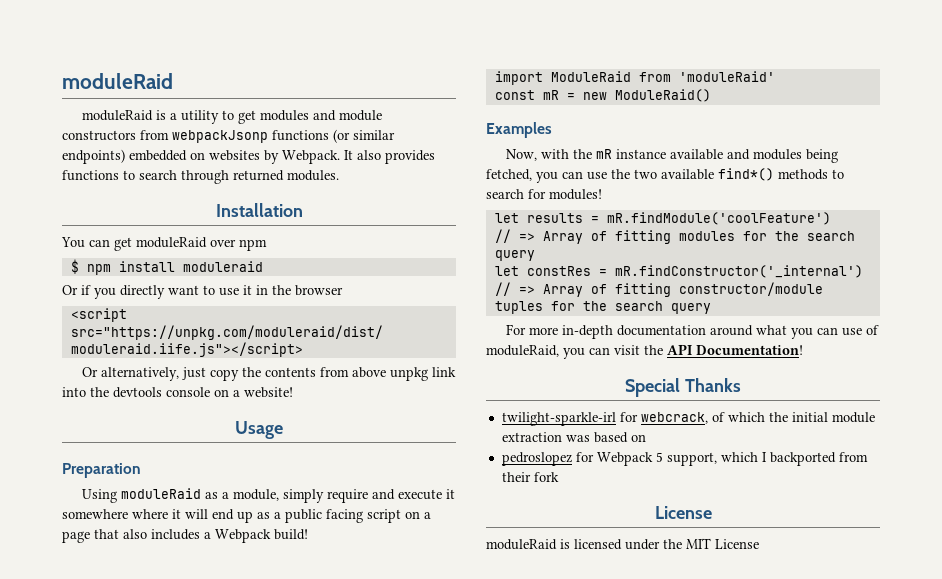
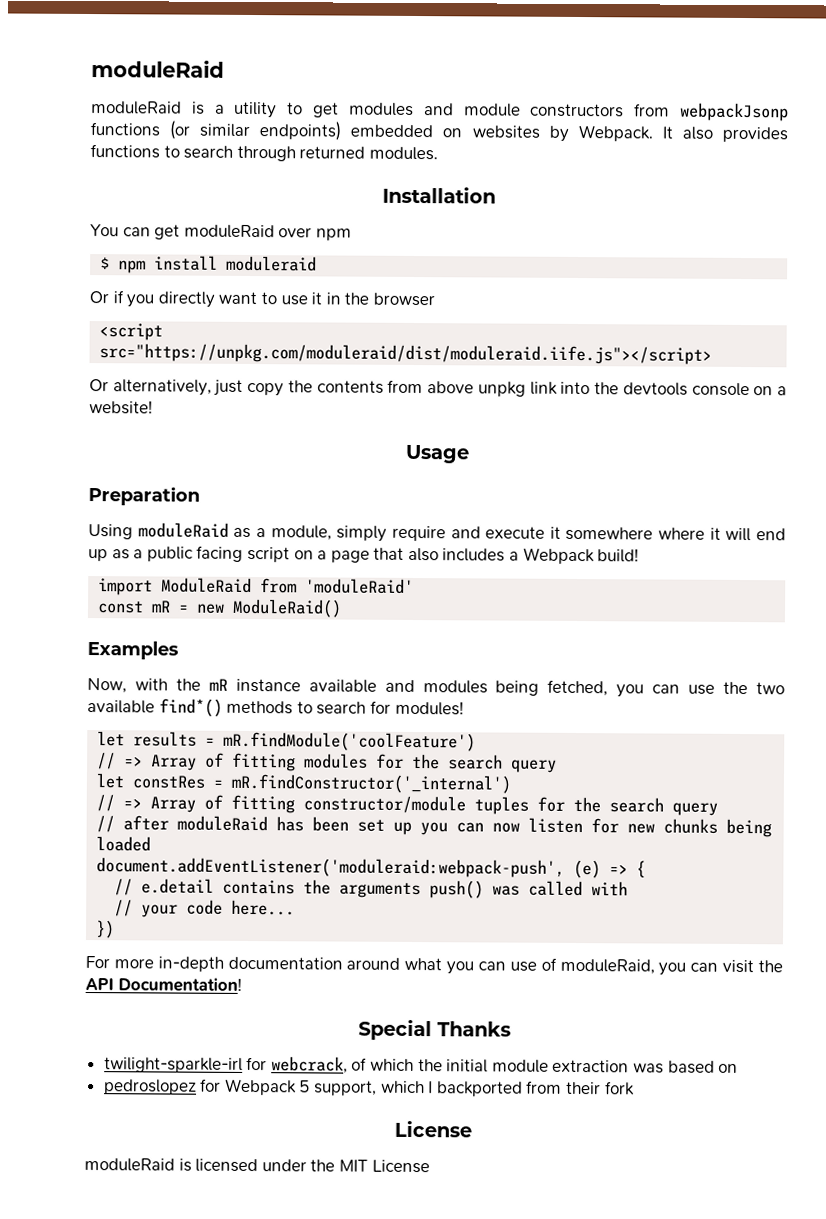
(711, 308) none -> [96,815,773,838] [96,836,152,852] [96,857,647,879] [114,878,629,899] [114,899,296,918] [95,920,116,939] // // after moduleRaid has been set up you can now listen for new chunks being loaded // document.addEventListener('moduleraid:webpack-push', (e) => { // // e.detail contains the arguments push() was called with // // your code here... // })

